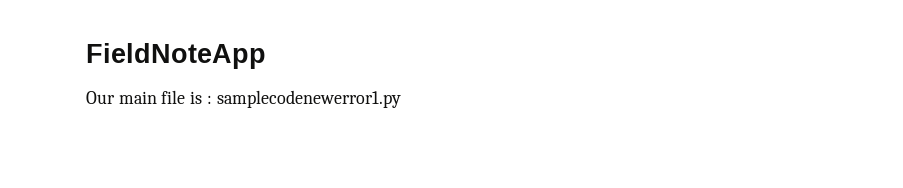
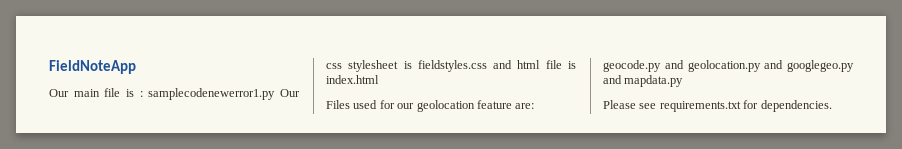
(401, 99) none -> [280,89,300,97] [326,60,576,72] [326,75,379,84] [326,100,535,112] [603,60,854,72] [603,75,684,87] [603,100,832,112] Our css stylesheet is fieldstyles.css and html file is index.html // Files used for our geolocation feature are: geocode.py and geolocation.py and googlegeo.py and mapdata.py // Please see requirements.txt for dependencies.

